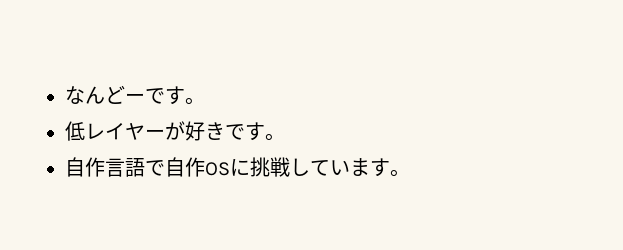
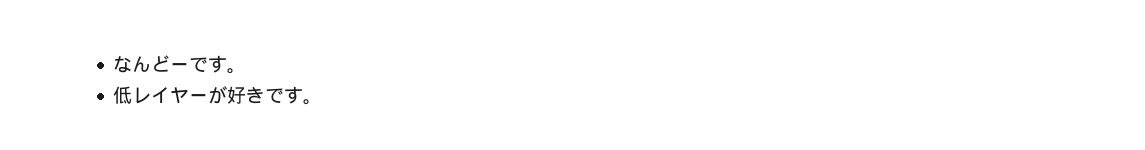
[65,157,410,177] // 自作言語で自作OSに挑戦しています。 -> (323, 102) none

